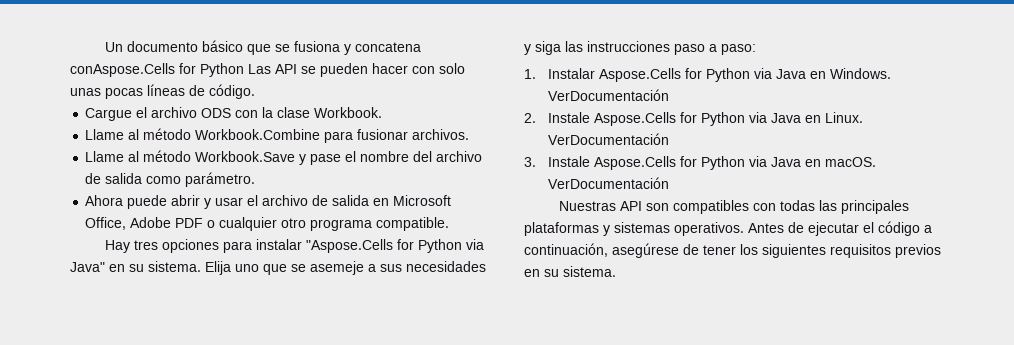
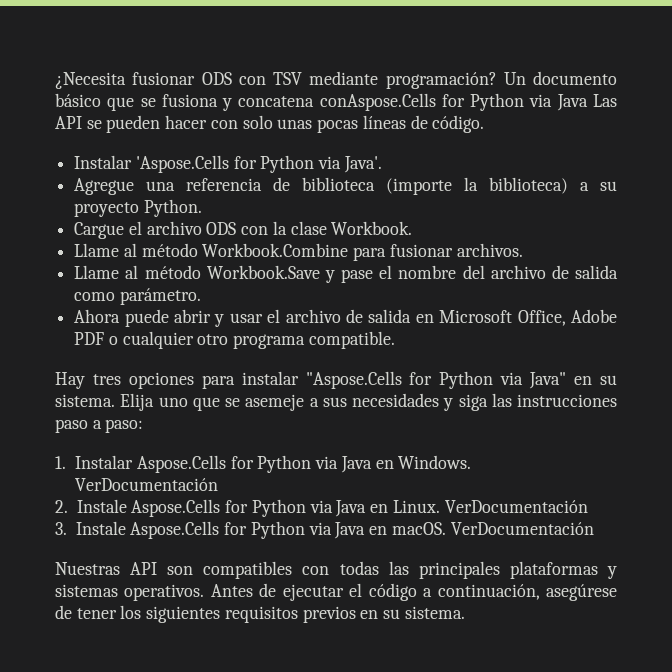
(105, 47) none -> [55,71,497,89] ¿Necesita fusionar ODS con TSV mediante programación?
(244, 70) none -> [529,94,588,111] via Java
(255, 91) none -> [74,155,382,173] [74,177,617,195] [74,199,202,217] // Instalar 'Aspose.Cells for Python via Java'. // Agregue una referencia de biblioteca (importe la biblioteca) a su proyecto Python.

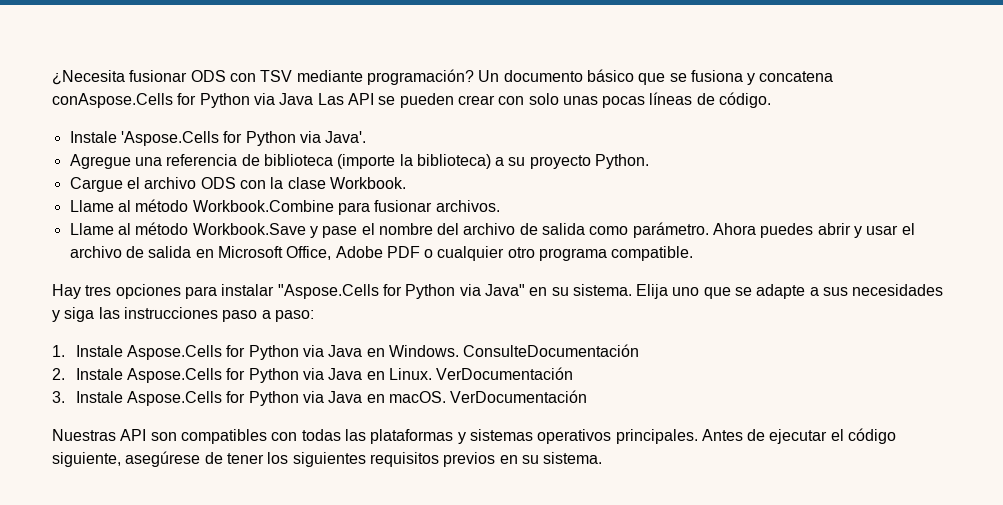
[165,115,208,129] hacer -> [457,95,495,105] crear
[74,155,133,169] Instalar -> [69,131,117,143] Instale
[74,309,169,327] // Ahora puede -> [713,223,814,238] Ahora puedes
[245,394,305,411] asemeje -> [756,284,806,299] adapte
[75,455,134,469] Instalar -> [75,345,123,357] Instale
[75,478,219,491] VerDocumentación -> [463,344,640,357] ConsulteDocumentación
[418,561,500,579] principales -> (366, 435) none
[124,584,205,601] operativos. -> [537,429,698,444] operativos principales.
[423,584,540,600] a continuación, -> [52,452,121,467] siguiente,

